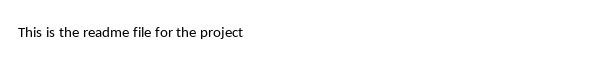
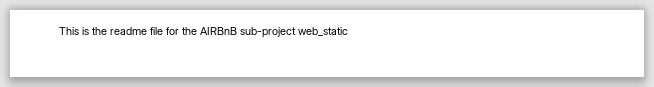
[200,27,244,39] project -> [200,27,348,38] AIRBnB sub-project web_static

